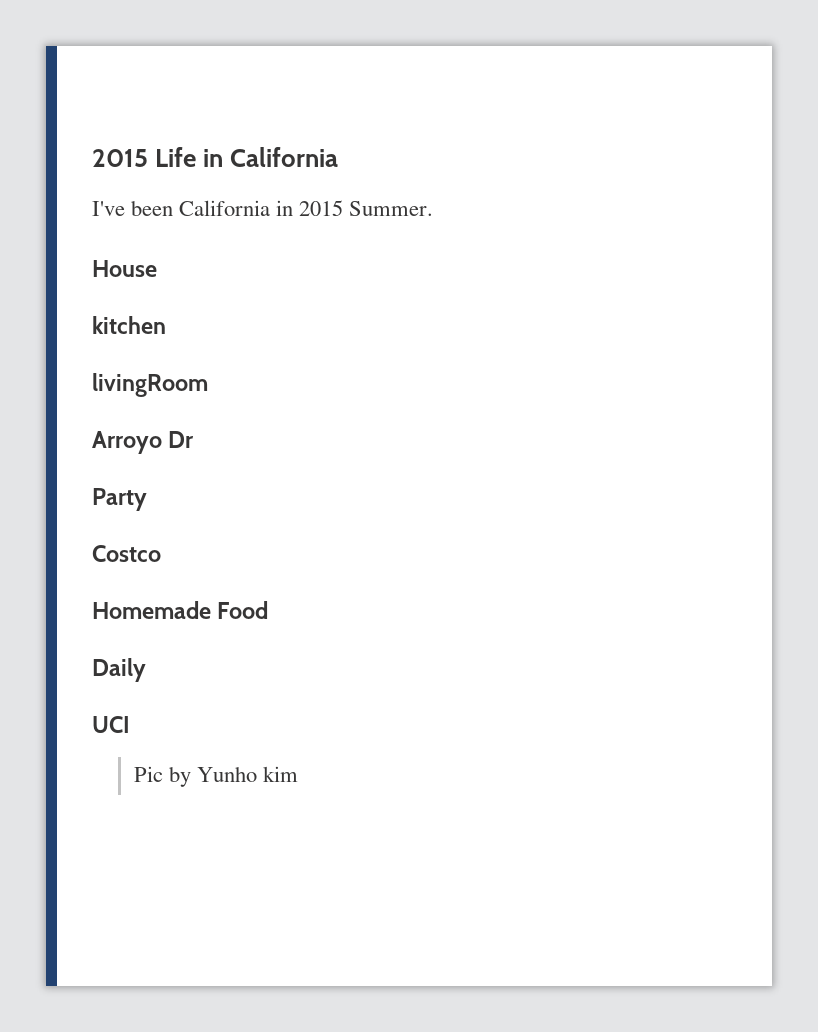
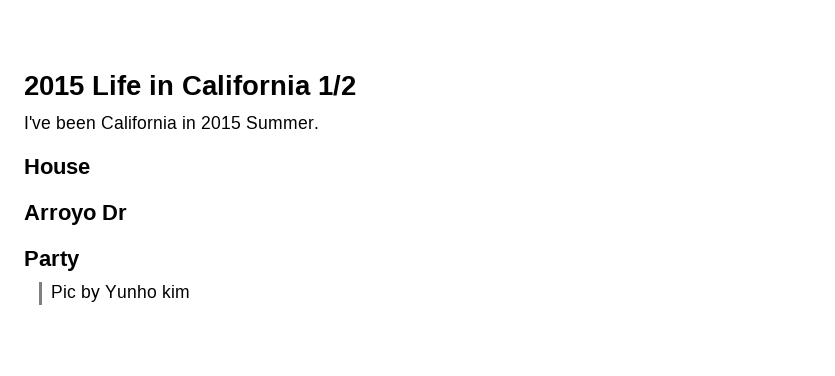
(339, 157) none -> [318,75,356,96] 1/2
[92,316,166,334] [92,373,208,397] // kitchen // livingRoom -> (90, 166) none
[92,545,161,562] [92,601,269,619] [92,658,146,682] [92,716,130,733] // Costco // Homemade Food // Daily // UCI -> (80, 261) none

